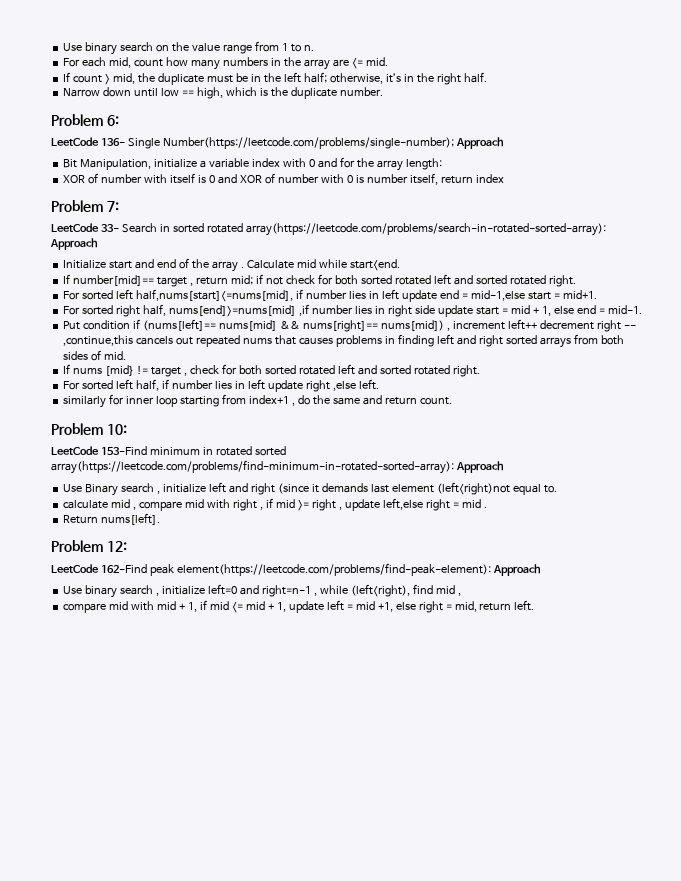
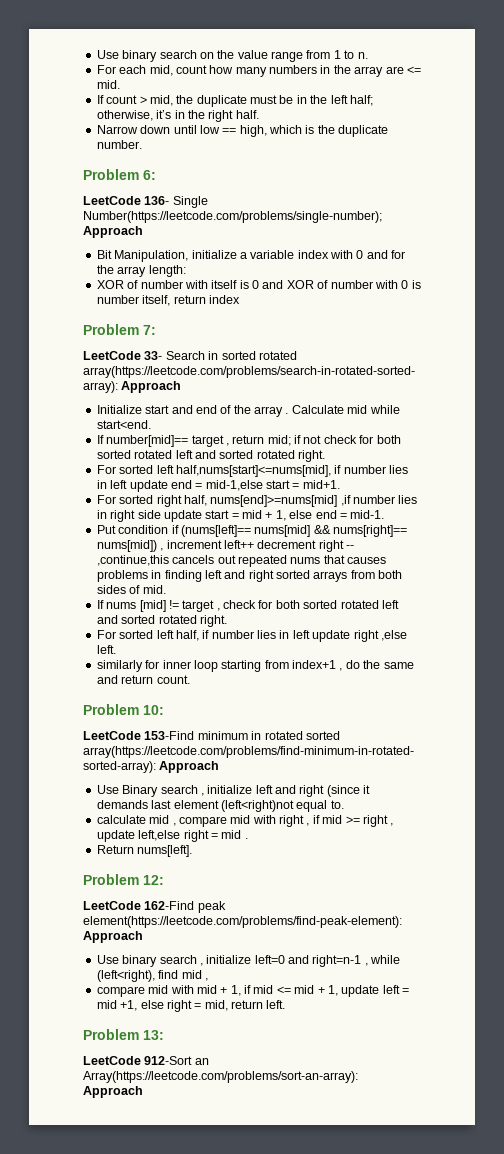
[105,365,135,376] [mid} -> [139,600,166,612] [mid]
(535, 605) none -> [83,1029,164,1040] [83,1056,209,1065] [83,1071,358,1083] [83,1086,143,1098] // Problem 13: // LeetCode 912-Sort an Array(https://leetcode.com/problems/sort-an-array): Approach

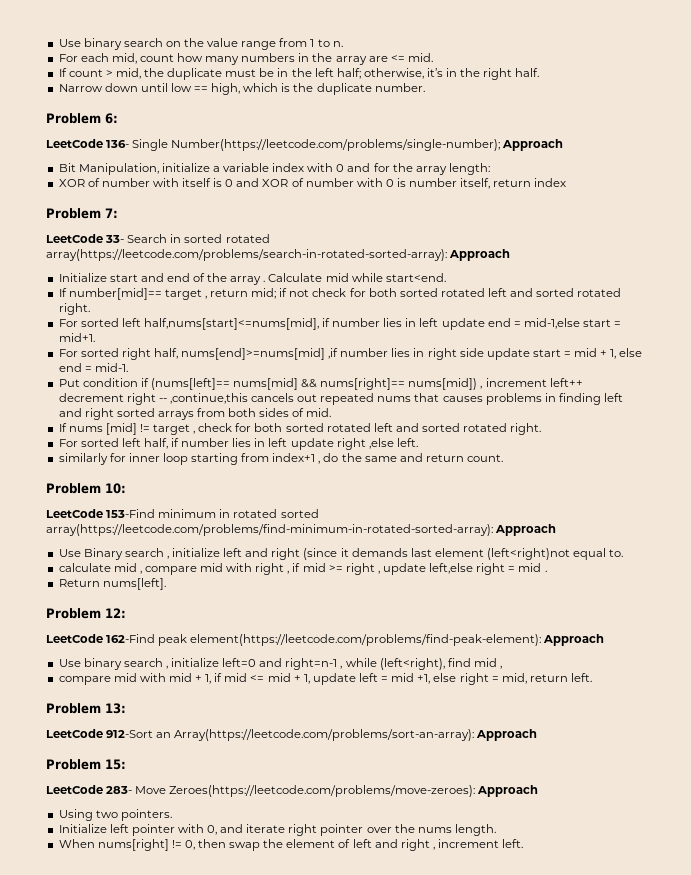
(143, 1092) none -> [46,759,126,770] [46,785,539,797] [58,809,172,821] [58,824,496,836] [58,839,524,851] // Problem 15: // LeetCode 283- Move Zeroes(https://leetcode.com/problems/move-zeroes): Approach // Using two pointers. // Initialize left pointer with 0, and iterate right pointer over the nums length. // When nums[right] != 0, then swap the element of left and right , increment left.

